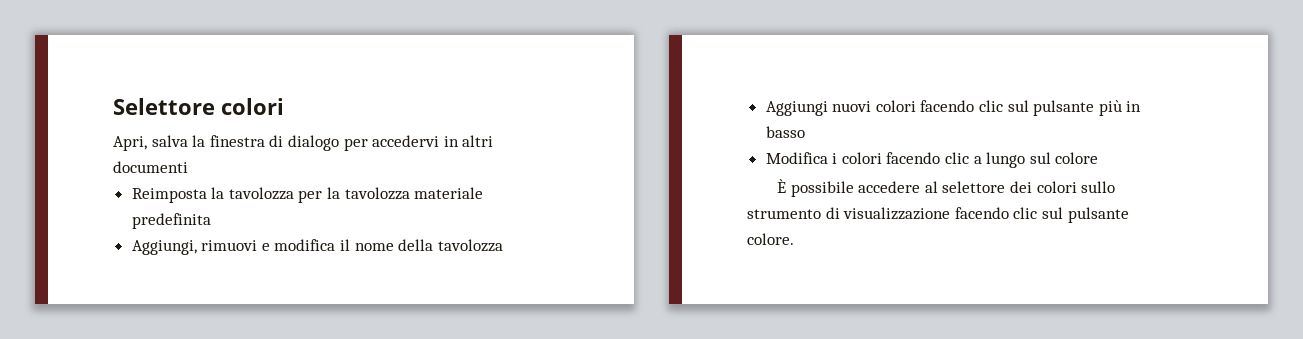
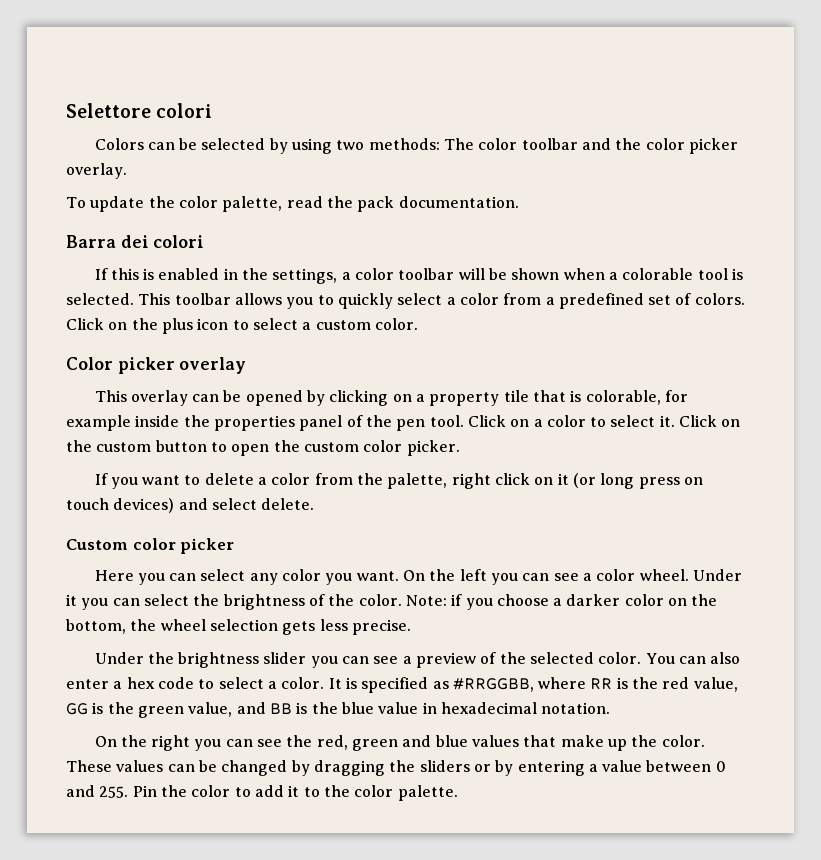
[113,135,494,151] [113,161,188,173] [131,187,484,203] [131,213,211,229] [131,239,503,255] [765,100,1142,116] [765,126,805,138] [765,152,1099,168] [776,179,1116,197] [747,207,1129,223] [747,233,794,245] Apri, salva la finestra di dialogo per accedervi in altri documenti // Reimposta la tavolozza per la tavolozza materiale predefinita // Aggiungi, rimuovi e modifica il nome della tavolozza // Aggiungi nuovi colori facendo clic sul pulsante più in basso // Modifica i colori facendo clic a lungo sul colore // È possibile accedere al selettore dei colori sullo strumento di visualizzazione facendo clic sul pulsante colore. -> [94,138,738,154] [66,163,127,179] [66,196,519,212] [66,235,205,248] [94,268,743,284] [66,293,745,309] [66,318,418,334] [66,357,247,374] [94,390,688,406] [66,415,741,431] [66,440,460,456] [94,473,703,489] [66,498,315,513] [66,538,235,554] [94,569,742,585] [66,594,718,610] [66,619,411,635] [94,652,741,668] [66,677,738,693] [66,702,611,718] [94,735,705,751] [66,760,726,776] [66,785,458,801] Colors can be selected by using two methods: The color toolbar and the color picker overlay. // To update the color palette, read the pack documentation. // Barra dei colori // If this is enabled in the settings, a color toolbar will be shown when a colorable tool is selected. This toolbar allows you to quickly select a color from a predefined set of colors. Click on the plus icon to select a custom color. // Color picker overlay // This overlay can be opened by clicking on a property tile that is colorable, for example inside the properties panel of the pen tool. Click on a color to select it. Click on the custom button to open the custom color picker. // If you want to delete a color from the palette, right click on it (or long press on touch devices) and select delete. // Custom color picker // Here you can select any color you want. On the left you can see a color wheel. Under it you can select the brightness of the color. Note: if you choose a darker color on the bottom, the wheel selection gets less precise. // Under the brightness slider you can see a preview of the selected color. You can also enter a hex code to select a color. It is specified as #RRGGBB, where RR is the red value, GG is the green value, and BB is the blue value in hexadecimal notation. // On the right you can see the red, green and blue values that make up the color. These values can be changed by dragging the sliders or by entering a value between 0 and 255. Pin the color to add it to the color palette.

